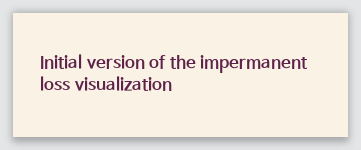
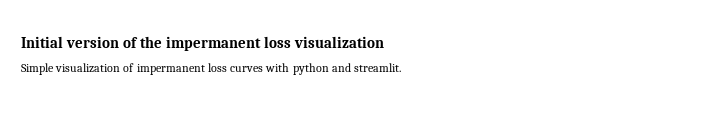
(172, 83) none -> [21,63,402,75] // Simple visualization of impermanent loss curves with python and streamlit.

